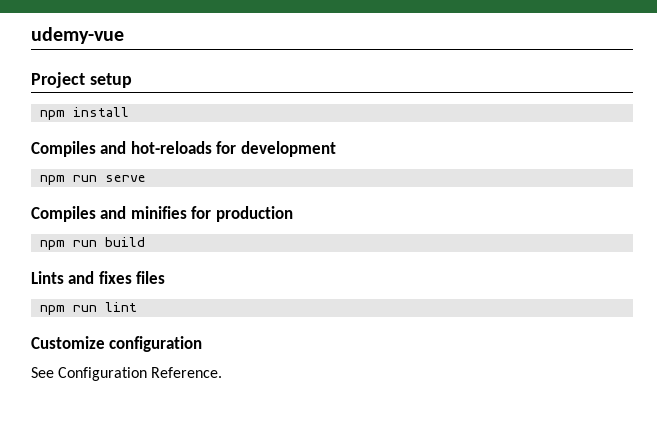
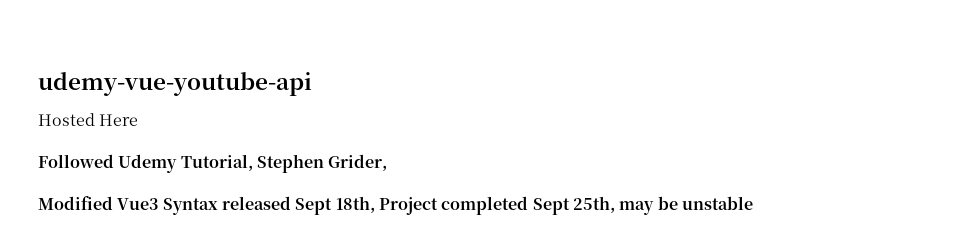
[31,27,124,44] [31,72,132,88] [40,107,130,120] [31,141,336,157] [40,175,147,185] [31,206,293,222] [40,237,146,250] [31,271,166,284] [40,302,138,315] [31,336,203,352] [31,367,223,381] udemy-vue // Project setup // npm install // Compiles and hot-reloads for development // npm run serve // Compiles and minifies for production // npm run build // Lints and fixes files // npm run lint // Customize configuration // See Configuration Reference. -> [38,72,312,96] [38,113,139,126] [38,154,388,173] [38,196,753,215] udemy-vue-youtube-api // Hosted Here // Followed Udemy Tutorial, Stephen Grider, // Modified Vue3 Syntax released Sept 18th, Project completed Sept 25th, may be unstable

